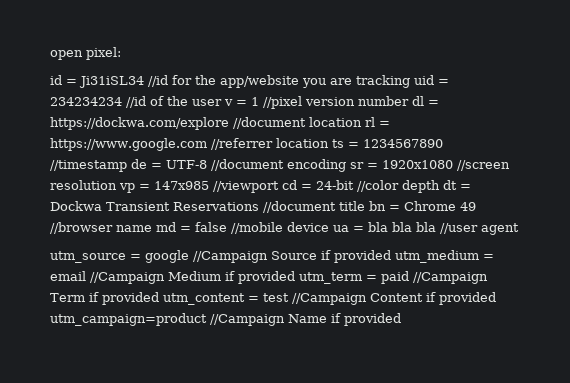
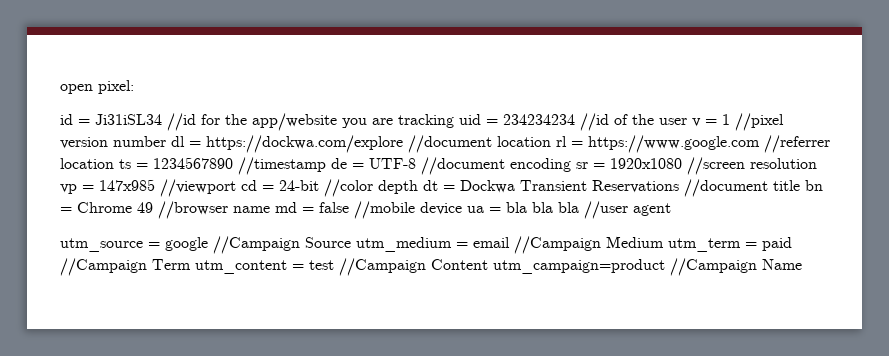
[321,250,391,263] if provided -> (351, 242) none
[225,271,295,284] if provided -> (664, 242) none
[89,292,159,305] if provided -> (191, 264) none
[426,292,496,305] if provided -> (488, 264) none
[331,313,401,326] if provided -> (802, 264) none

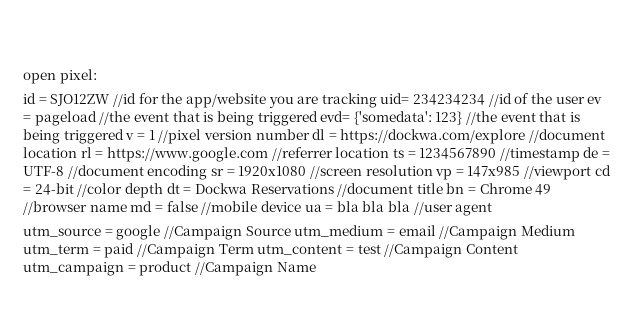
[95,114,162,125] Ji31iSL34 -> [50,94,111,106] SJO12ZW
[459,114,498,125] uid = -> [380,93,410,104] uid=
(687, 121) none -> [587,96,603,104] [23,111,581,126] [23,129,124,144] ev = pageload //the event that is being triggered evd= {'somedata': 123} //the event that is being triggered
[520,180,587,191] Transient -> (247, 188) none
[493,259,665,274] utm_campaign=product -> [23,261,192,276] utm_campaign = product

